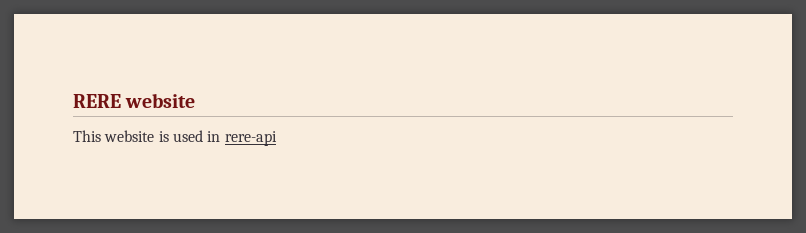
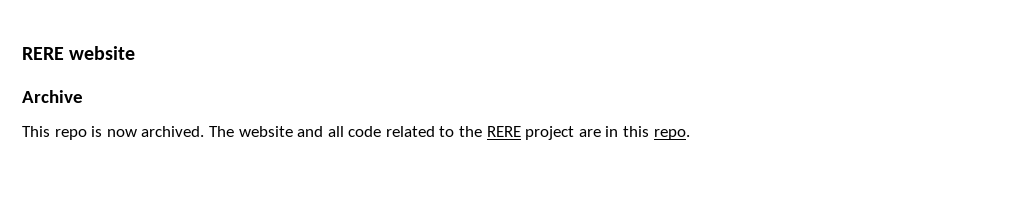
(196, 100) none -> [22,90,83,103] // Archive
[104,130,277,146] website is used in rere-api -> [54,126,690,140] repo is now archived. The website and all code related to the RERE project are in this repo.

